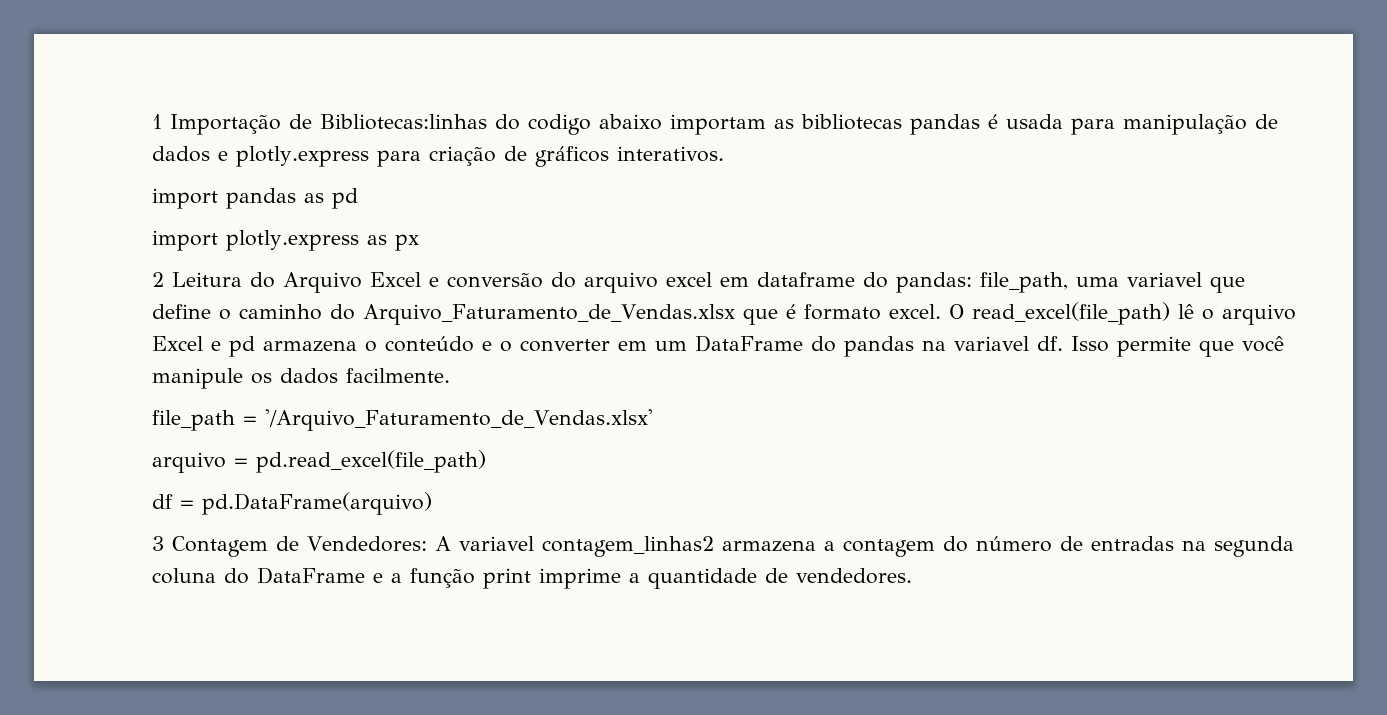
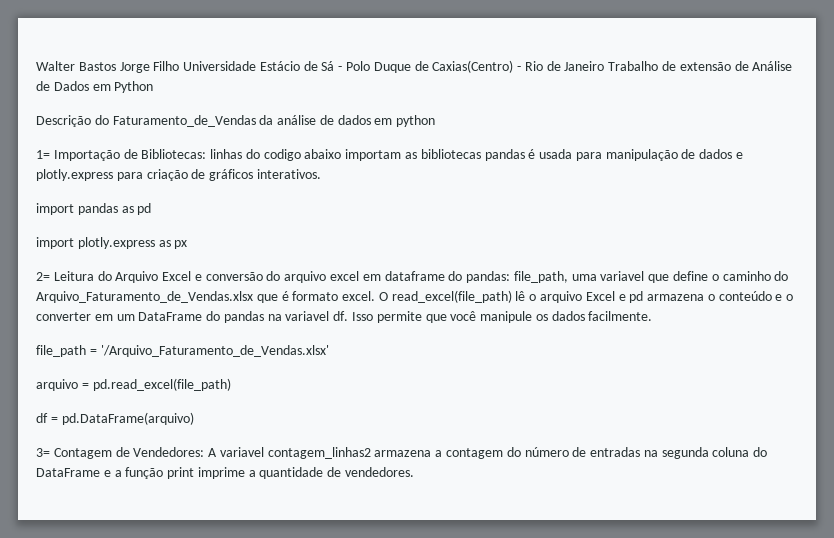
[152,114,487,135] 1 Importação de Bibliotecas:linhas -> [36,60,793,73] [36,81,154,93] [36,115,436,127] [36,149,243,161] Walter Bastos Jorge Filho Universidade Estácio de Sá - Polo Duque de Caxias(Centro) - Rio de Janeiro Trabalho de extensão de Análise de Dados em Python // Descrição do Faturamento_de_Vendas da análise de dados em python // 1= Importação de Bibliotecas: linhas
[152,272,164,287] 2 -> [36,272,50,281] 2=
[152,536,164,551] 3 -> [36,448,50,457] 3=

